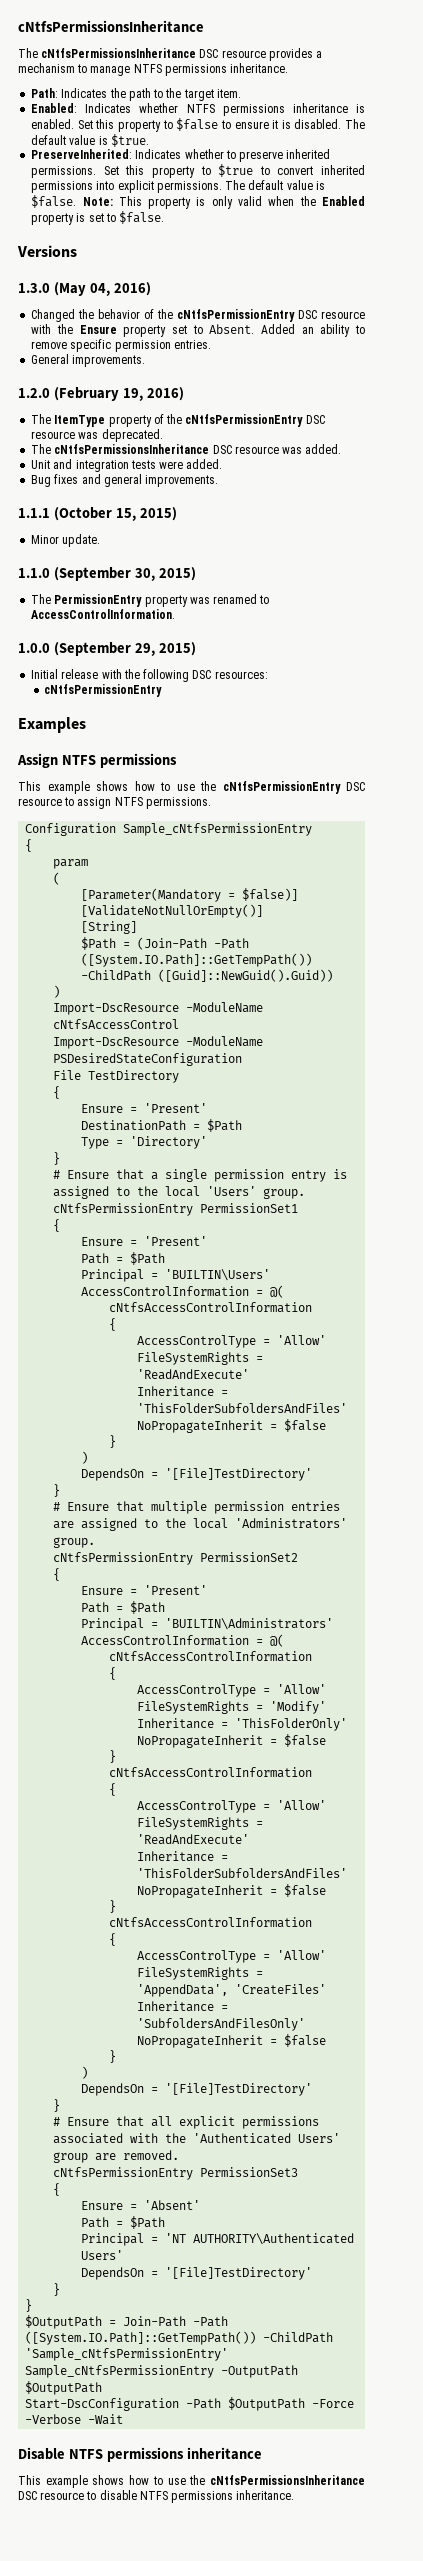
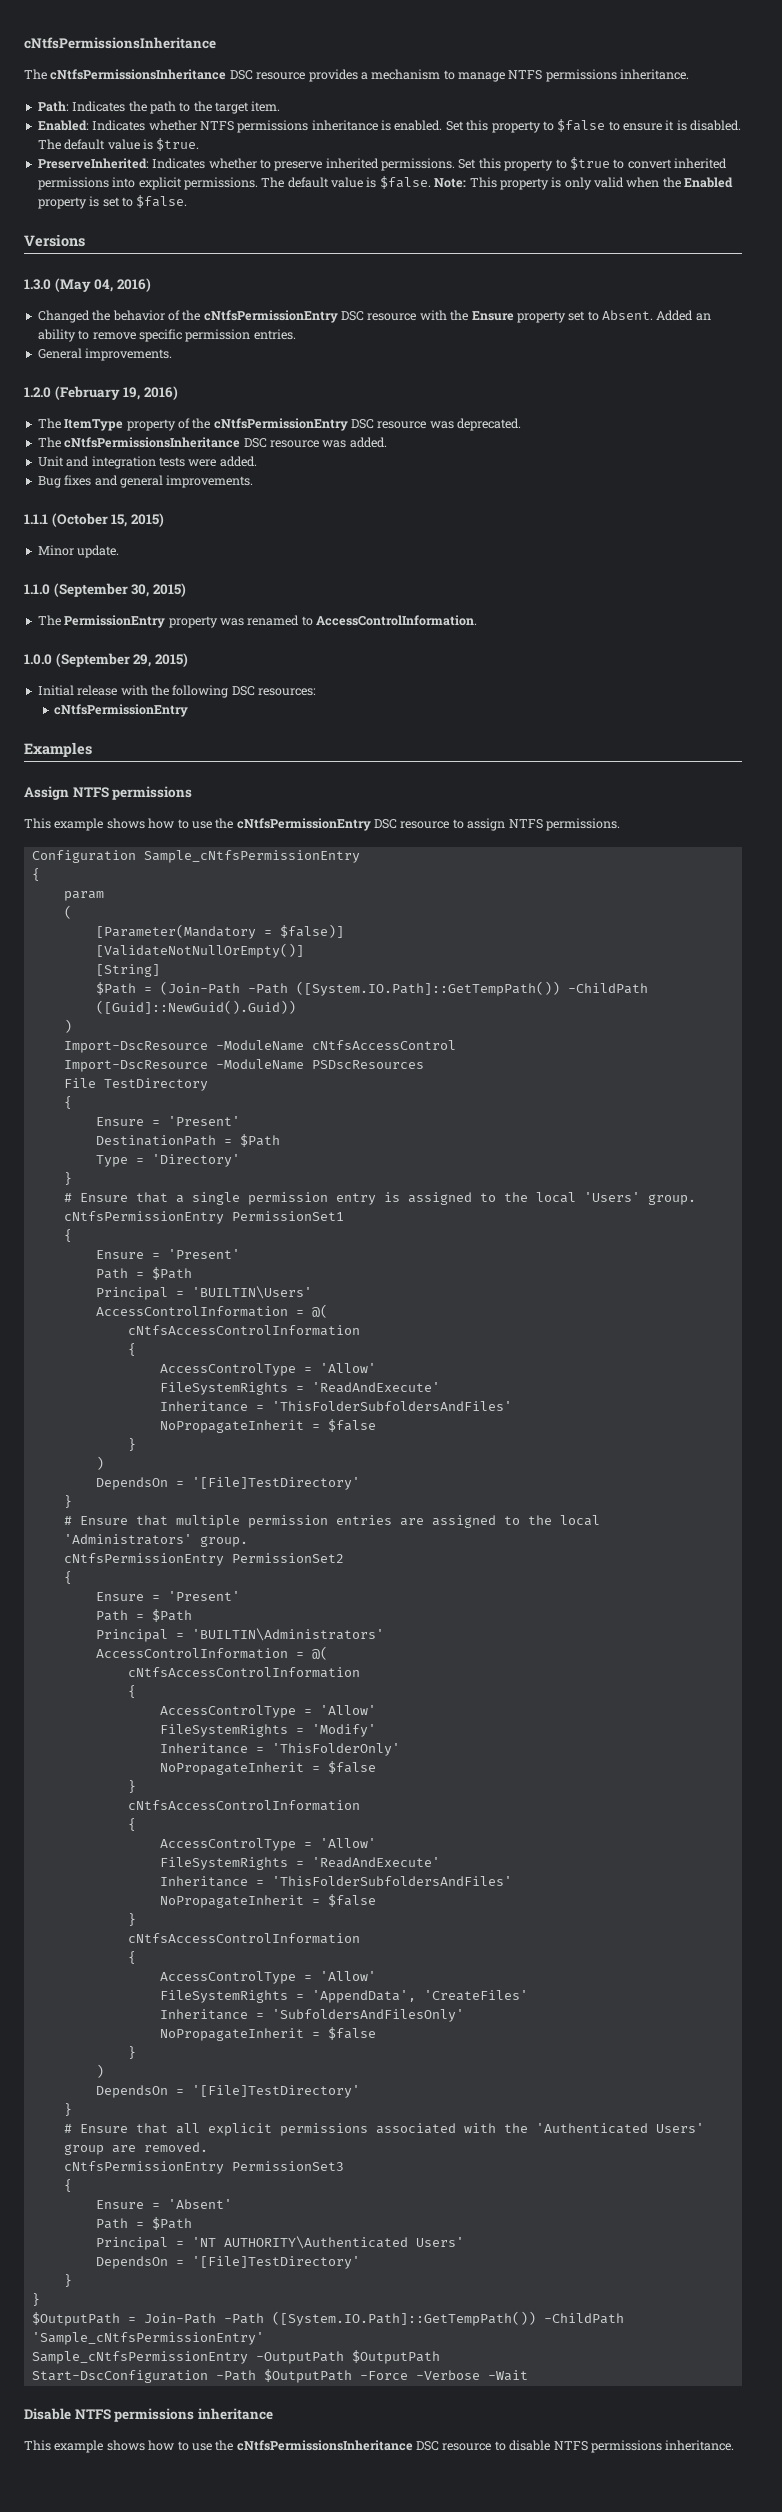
[53,1053,243,1066] PSDesiredStateConfiguration -> [311,1060,424,1069] PSDscResources

